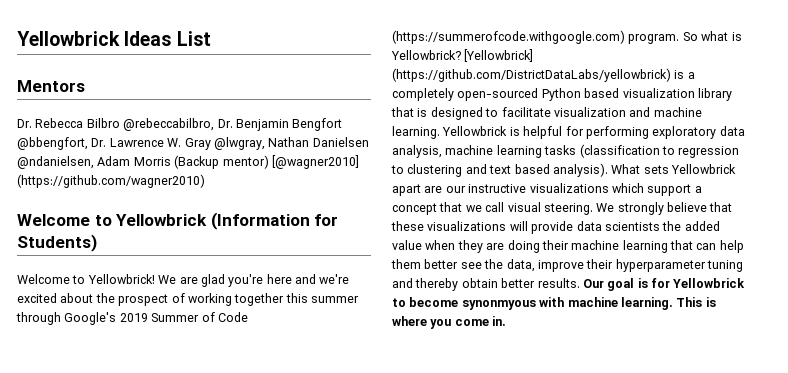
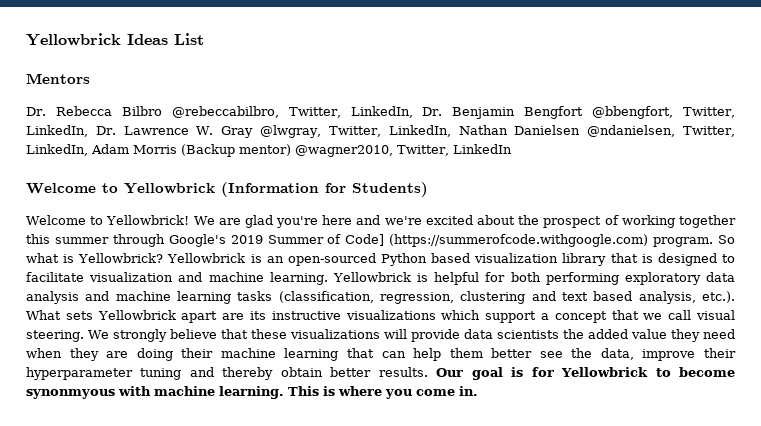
(215, 124) none -> [288,106,413,118] Twitter, LinkedIn,
(88, 143) none -> [683,107,736,118] [26,125,88,137] Twitter, LinkedIn,
(265, 143) none -> [328,125,451,137] Twitter, LinkedIn,
(94, 162) none -> [683,126,736,137] [26,144,88,156] Twitter, LinkedIn,
[271,155,359,169] [17,174,205,188] [@wagner2010] (https://github.com/wagner2010) -> [295,144,512,157] @wagner2010, Twitter, LinkedIn
[217,312,248,322] Code -> [345,234,385,246] Code]
[464,49,534,62] [392,68,695,82] [392,88,454,101] [Yellowbrick] (https://github.com/DistrictDataLabs/yellowbrick) is a completely -> [167,253,284,263] Yellowbrick is an
(584, 131) none -> [510,272,541,282] both
[392,145,442,158] analysis, -> [26,291,110,304] analysis and
[579,144,740,158] [391,165,404,174] (classification to regression to -> [278,291,455,304] (classification, regression,
[552,163,608,177] analysis). -> [638,291,736,304] analysis, etc.).
[445,186,466,193] our -> [249,311,266,320] its
(422, 245) none -> [670,329,735,342] they need

